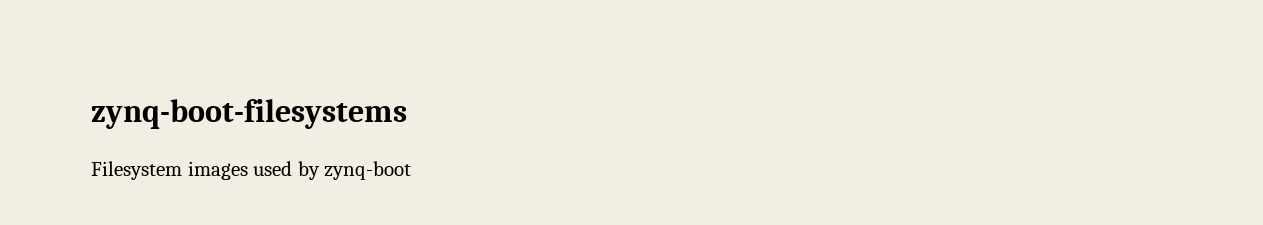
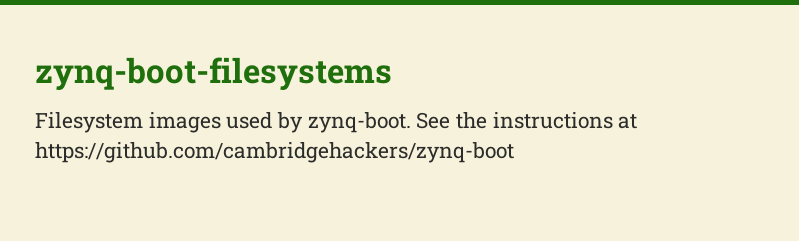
[324,161,412,180] zynq-boot -> [307,112,638,133] [35,142,514,163] zynq-boot. See the instructions at https://github.com/cambridgehackers/zynq-boot

